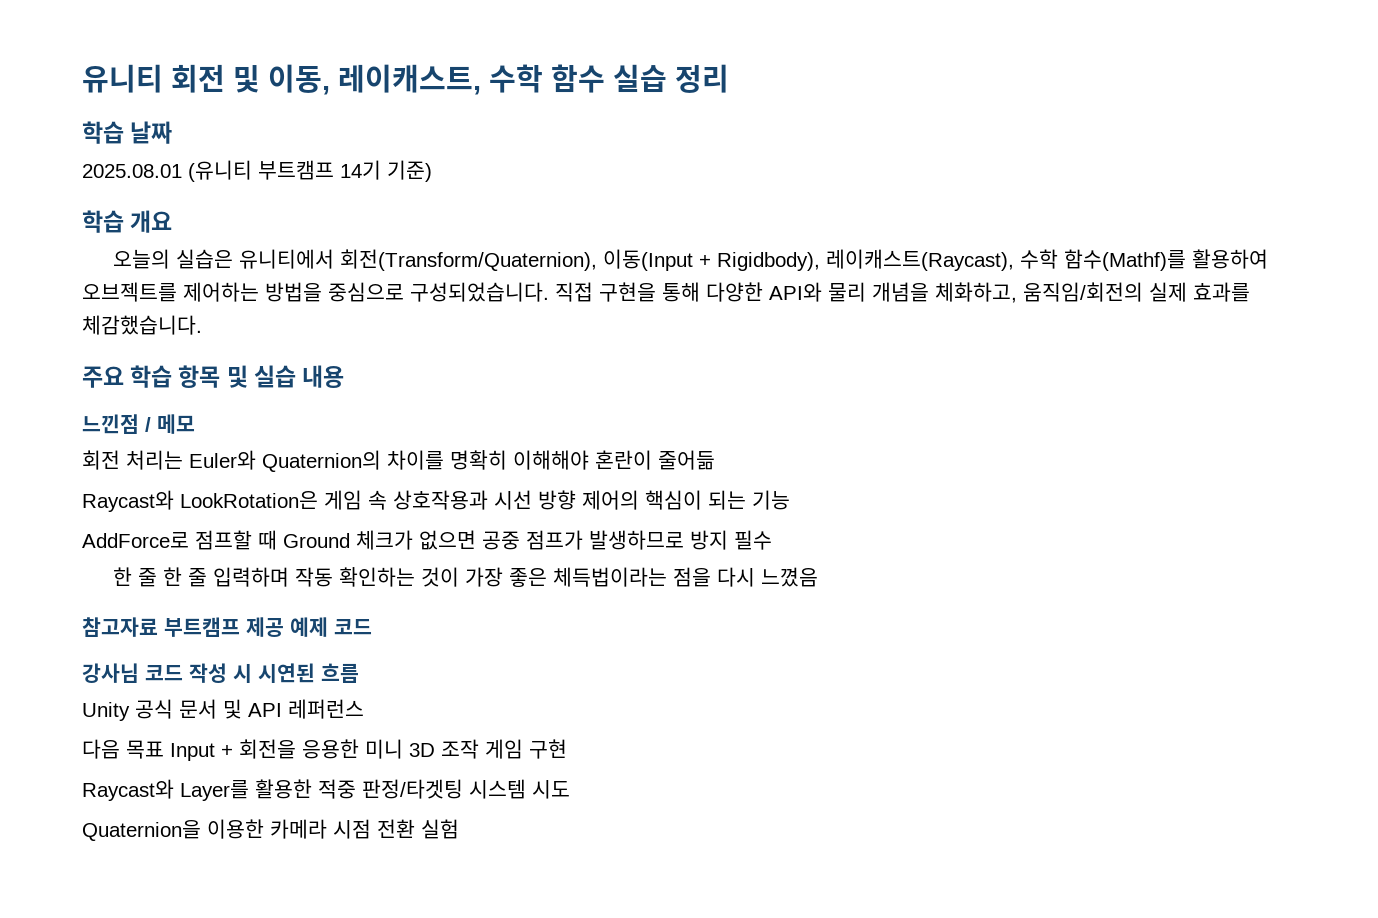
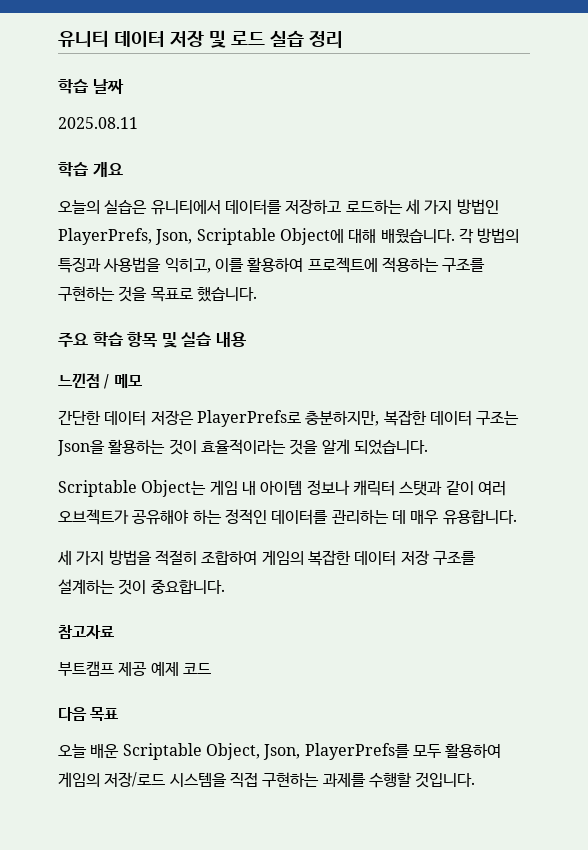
[171,64,605,95] 회전 및 이동, 레이캐스트, 수학 함수 -> [114,30,265,48] 데이터 저장 및 로드
[82,160,432,182] 2025.08.01 (유니티 부트캠프 14기 기준) -> [58,117,138,129] 2025.08.11
[339,249,1268,271] [82,282,1250,303] [82,315,202,335] 회전(Transform/Quaternion), 이동(Input + Rigidbody), 레이캐스트(Raycast), 수학 함수(Mathf)를 활용하여 오브젝트를 제어하는 방법을 중심으로 구성되었습니다. 직접 구현을 통해 다양한 API와 물리 개념을 체화하고, 움직임/회전의 실제 효과를 체감했습니다. -> [224,199,499,215] [58,228,520,245] [58,257,486,273] [58,286,257,302] 데이터를 저장하고 로드하는 세 가지 방법인 PlayerPrefs, Json, Scriptable Object에 대해 배웠습니다. 각 방법의 특징과 사용법을 익히고, 이를 활용하여 프로젝트에 적용하는 구조를 구현하는 것을 목표로 했습니다.
[82,450,715,472] [82,490,790,512] [82,530,772,550] [112,567,818,587] 회전 처리는 Euler와 Quaternion의 차이를 명확히 이해해야 혼란이 줄어듦 // Raycast와 LookRotation은 게임 속 상호작용과 시선 방향 제어의 핵심이 되는 기능 // AddForce로 점프할 때 Ground 체크가 없으면 공중 점프가 발생하므로 방지 필수 // 한 줄 한 줄 입력하며 작동 확인하는 것이 가장 좋은 체득법이라는 점을 다시 느꼈음 -> [58,410,520,427] [57,439,428,456] [58,480,506,497] [58,509,517,525] [57,550,476,566] [58,579,225,595] 간단한 데이터 저장은 PlayerPrefs로 충분하지만, 복잡한 데이터 구조는 Json을 활용하는 것이 효율적이라는 것을 알게 되었습니다. // Scriptable Object는 게임 내 아이템 정보나 캐릭터 스탯과 같이 여러 오브젝트가 공유해야 하는 정적인 데이터를 관리하는 데 매우 유용합니다. // 세 가지 방법을 적절히 조합하여 게임의 복잡한 데이터 저장 구조를 설계하는 것이 중요합니다.
(158, 627) none -> (114, 632) //
[82,663,359,683] [82,699,364,721] [82,739,567,761] [82,779,570,801] [82,819,459,841] 강사님 코드 작성 시 시연된 흐름 // Unity 공식 문서 및 API 레퍼런스 // 다음 목표 Input + 회전을 응용한 미니 3D 조작 게임 구현 // Raycast와 Layer를 활용한 적중 판정/타겟팅 시스템 시도 // Quaternion을 이용한 카메라 시점 전환 실험 -> [58,707,119,721] [58,743,502,760] [58,772,476,788] 다음 목표 // 오늘 배운 Scriptable Object, Json, PlayerPrefs를 모두 활용하여 게임의 저장/로드 시스템을 직접 구현하는 과제를 수행할 것입니다.

